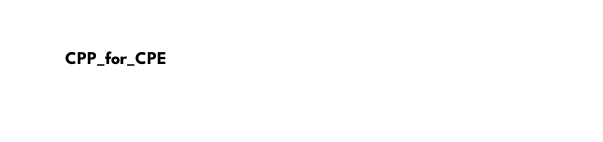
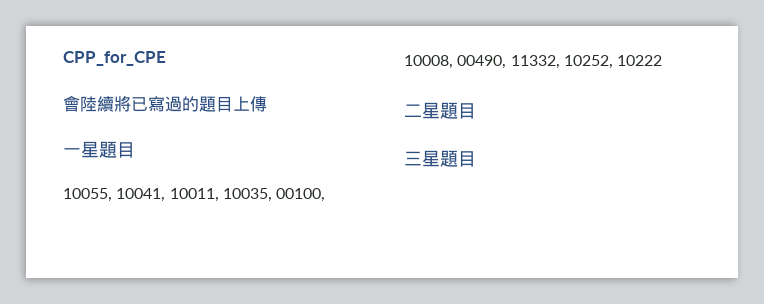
(167, 58) none -> [63,95,267,112] [63,141,135,158] [63,188,326,202] [404,55,663,69] [404,102,476,119] [404,150,476,167] // 會陸續將已寫過的題目上傳 // 一星題目 // 10055, 10041, 10011, 10035, 00100, 10008, 00490, 11332, 10252, 10222 // 二星題目 // 三星題目

